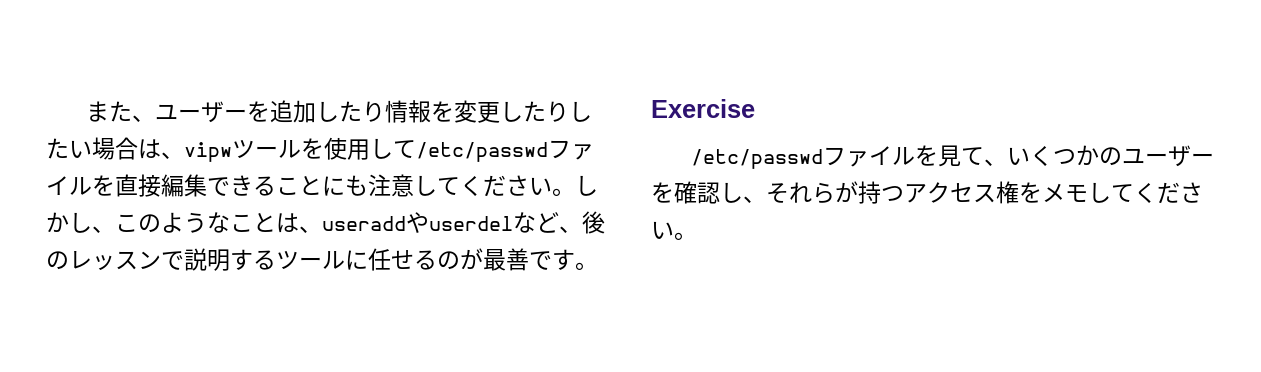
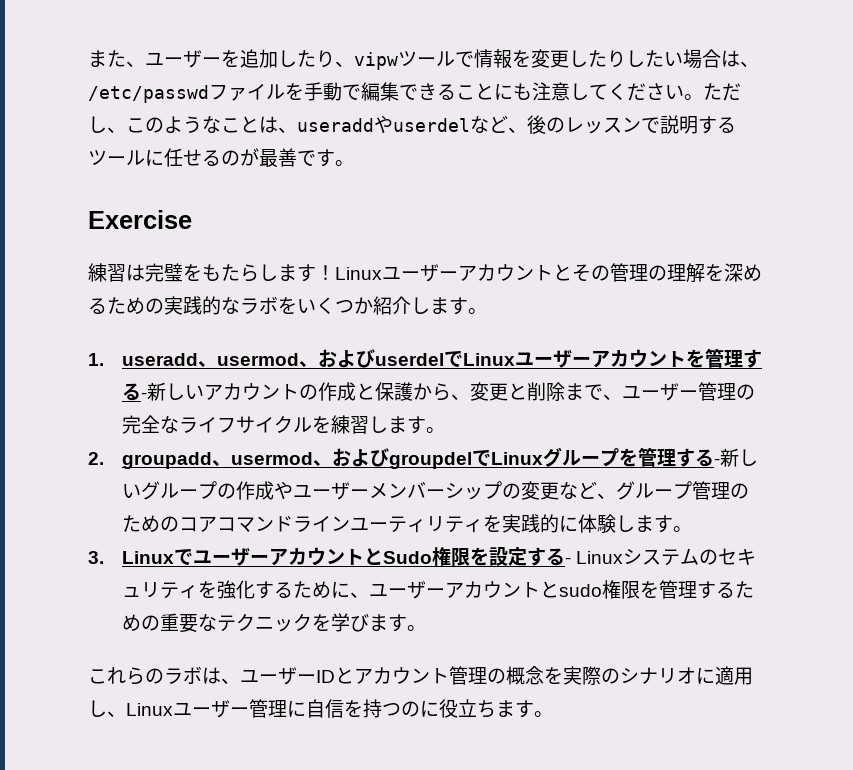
(386, 111) none -> [335,51,474,70] 、vipwツールで
[184,137,594,162] [46,174,161,197] vipwツールを使用して/etc/passwdファイルを直接 -> [88,82,361,103] /etc/passwdファイルを手動で
[575,175,598,196] [46,212,69,233] しか -> [703,83,741,101] ただ
[691,145,1215,169] [651,181,1203,204] [651,221,674,239] /etc/passwdファイルを見て、いくつかのユーザーを確認し、それらが持つアクセス権をメモしてください -> [88,263,762,283] [88,296,487,315] [88,348,763,368] [122,382,756,401] [122,415,446,434] [88,447,759,469] [122,481,750,500] [122,514,693,534] [88,547,757,566] [122,580,755,599] [122,613,427,633] [88,666,753,686] [88,699,534,718] 練習は完璧をもたらします！Linuxユーザーアカウントとその管理の理解を深めるための実践的なラボをいくつか紹介します。 // 1. useradd、usermod、およびuserdelでLinuxユーザーアカウントを管理する-新しいアカウントの作成と保護から、変更と削除まで、ユーザー管理の完全なライフサイクルを練習します。 // 2. groupadd、usermod、およびgroupdelでLinuxグループを管理する-新しいグループの作成やユーザーメンバーシップの変更など、グループ管理のためのコアコマンドラインユーティリティを実践的に体験します。 // 3. LinuxでユーザーアカウントとSudo権限を設定する- Linuxシステムのセキュリティを強化するために、ユーザーアカウントとsudo権限を管理するための重要なテクニックを学びます。 // これらのラボは、ユーザーIDとアカウント管理の概念を実際のシナリオに適用し、Linuxユーザー管理に自信を持つのに役立ちます

